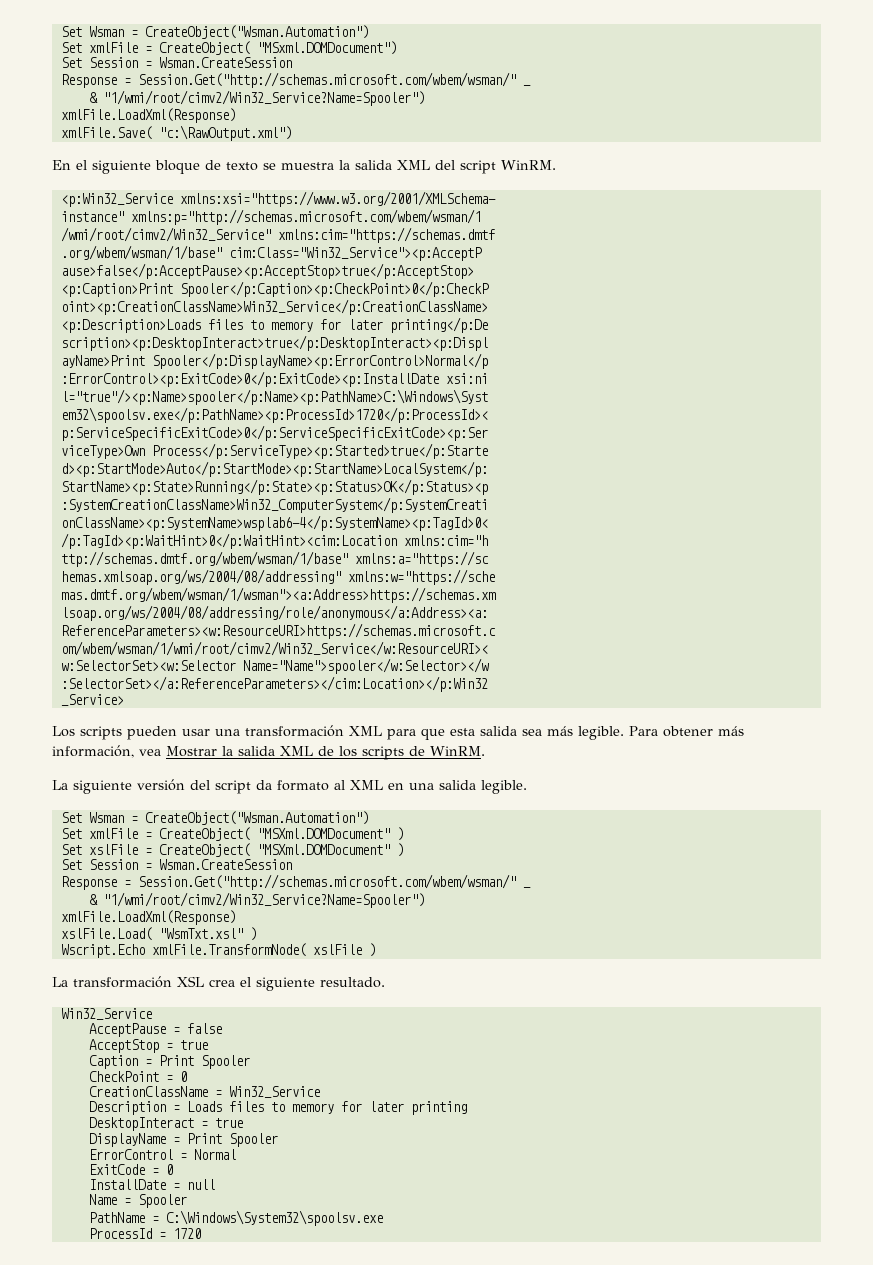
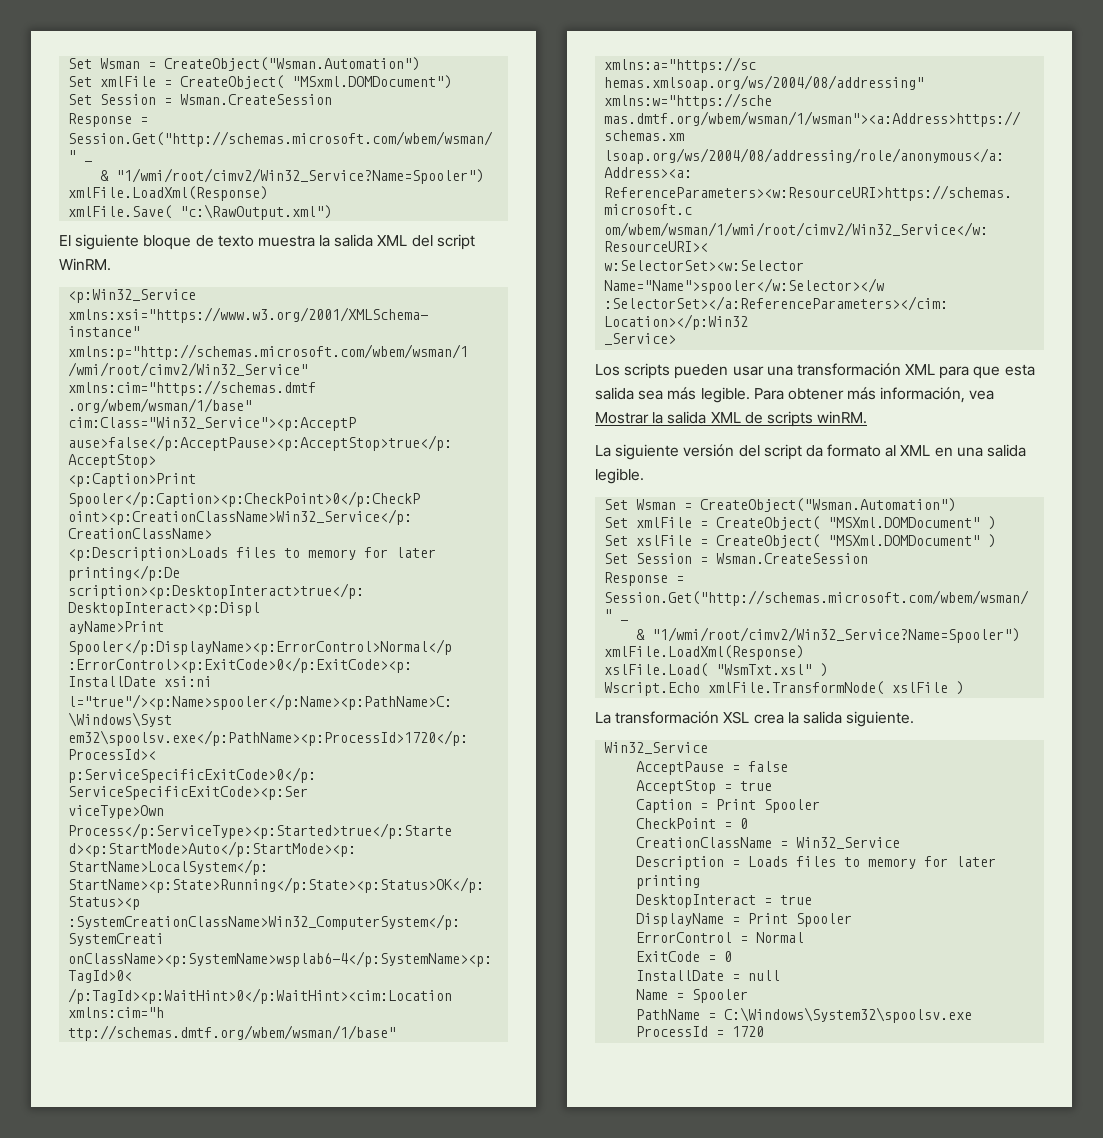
[52,160,87,170] En el -> [59,235,71,246] El
[263,163,276,170] se -> (254, 241) none
[339,746,485,760] los scripts de WinRM. -> [766,411,868,427] scripts winRM.
[240,977,385,991] el siguiente resultado. -> [787,711,915,727] la salida siguiente.

